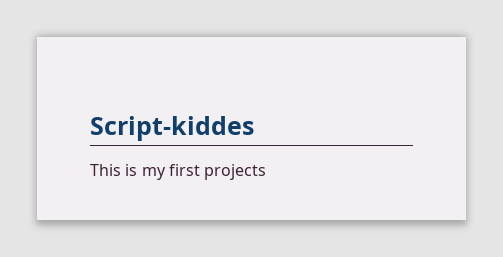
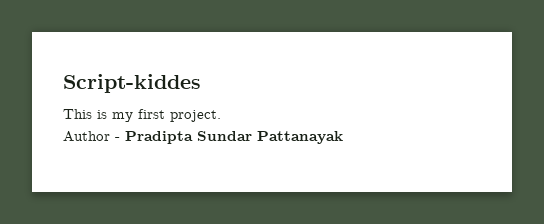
[204,164,267,180] projects -> [170,110,221,122] [63,131,343,144] project. // Author - Pradipta Sundar Pattanayak

